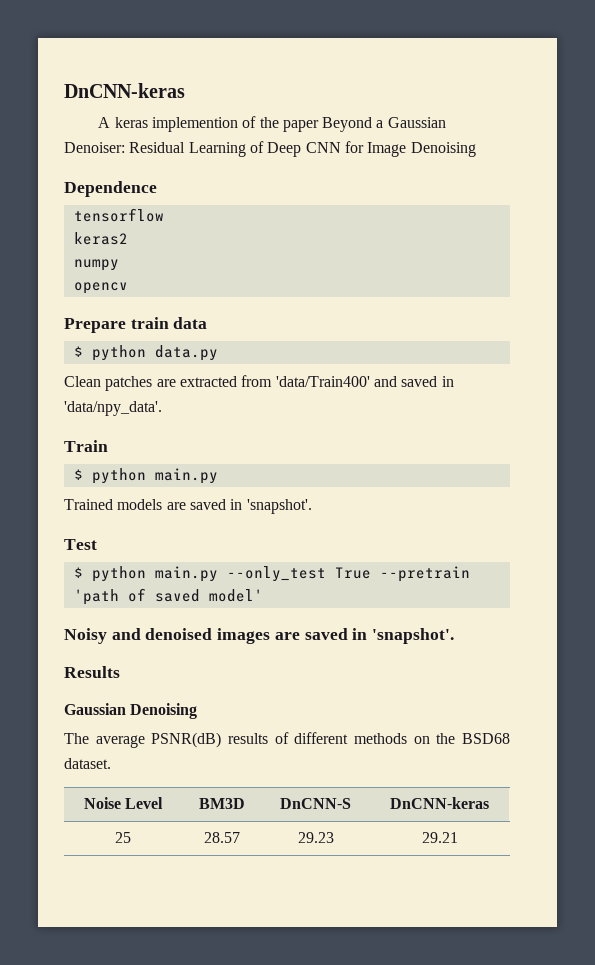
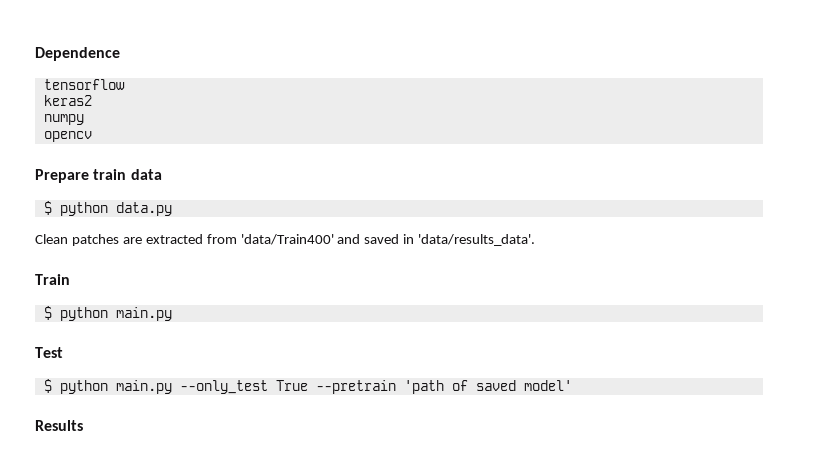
[64,83,185,98] [98,116,446,132] [64,141,476,157] DnCNN-keras // A keras implemention of the paper Beyond a Gaussian Denoiser: Residual Learning of Deep CNN for Image Denoising // -> (35, 54) none
[64,401,162,416] 'data/npy_data'. -> [418,234,536,246] 'data/results_data'.
[64,499,312,514] // Trained models are saved in 'snapshot'. -> (172, 314) none
[64,628,455,644] [64,666,120,678] [64,703,198,719] [64,732,511,748] [64,758,111,769] [83,797,164,809] [198,798,245,809] [280,798,351,809] [390,797,489,809] [115,832,131,843] [203,832,240,843] [297,832,334,843] [421,832,458,843] Noisy and denoised images are saved in 'snapshot'. // Results // Gaussian Denoising // The average PSNR(dB) results of different methods on the BSD68 dataset. // Noise Level | BM3D | DnCNN-S | DnCNN-keras // 25 | 28.57 | 29.23 | 29.21 -> [35,420,83,431] Results

